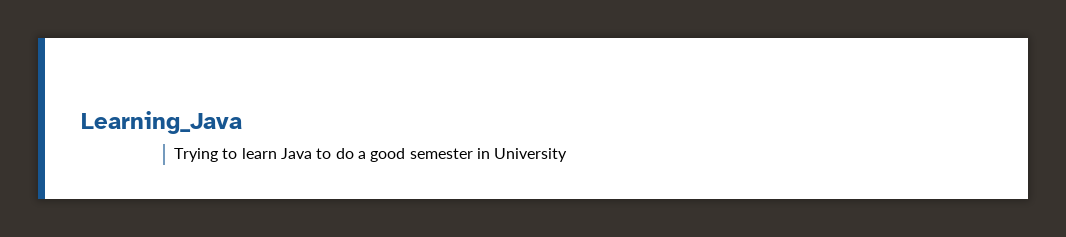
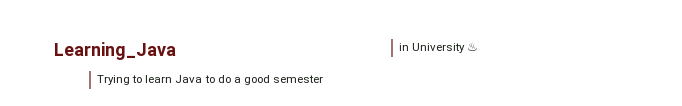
(568, 155) none -> [467,42,479,52] ♨

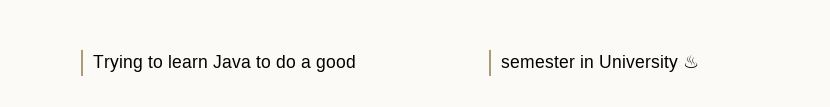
[54,42,176,60] Learning_Java // -> (92, 63) none

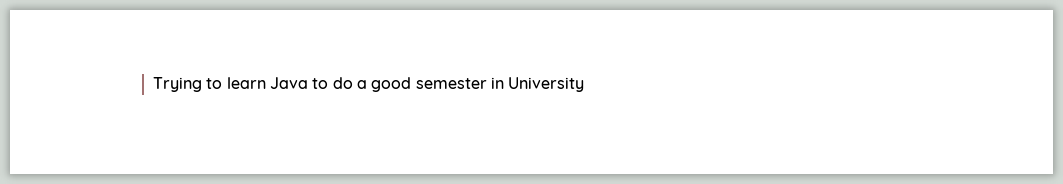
[682,54,699,69] ♨ -> (585, 84) none

